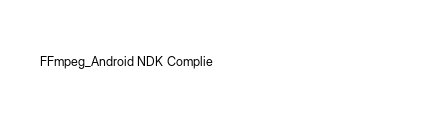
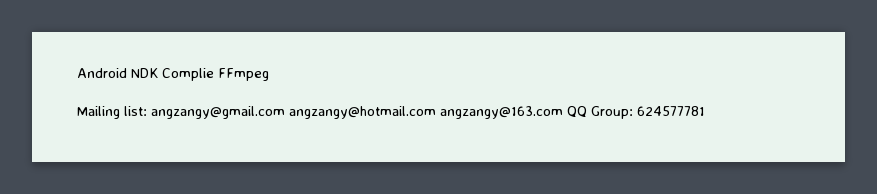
[40,56,134,69] FFmpeg_Android -> [77,68,127,78] Android
(213, 62) none -> [218,68,269,81] [77,106,705,119] FFmpeg // Mailing list: angzangy@gmail.com angzangy@hotmail.com angzangy@163.com QQ Group: 624577781

